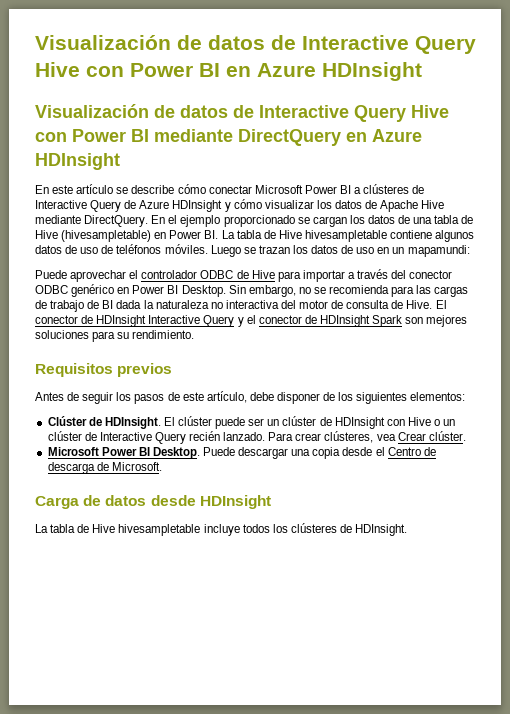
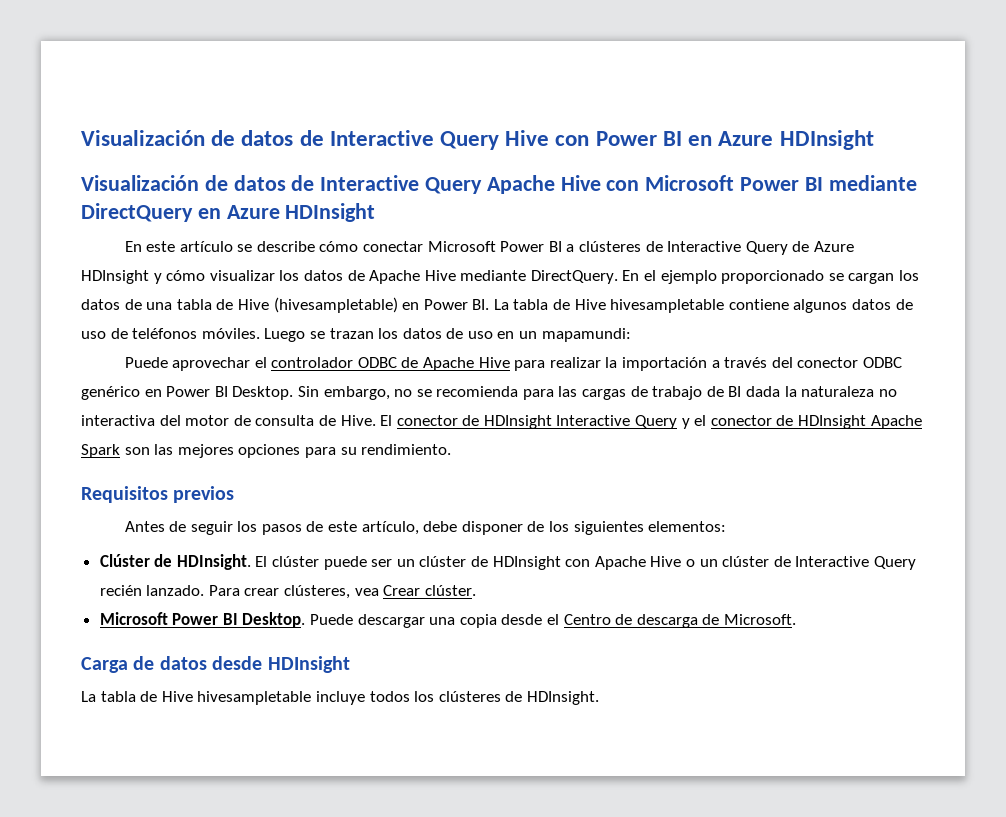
[411,105,449,118] [35,132,67,142] Hive con -> [486,175,735,194] Apache Hive con Microsoft
(249, 274) none -> [423,357,475,371] Apache
[302,270,345,282] importar -> [549,357,708,371] realizar la importación
(370, 321) none -> [870,415,922,429] Apache
[426,315,468,327] [35,330,89,339] mejores soluciones -> [154,444,301,458] las mejores opciones
(405, 422) none -> [594,556,646,570] Apache

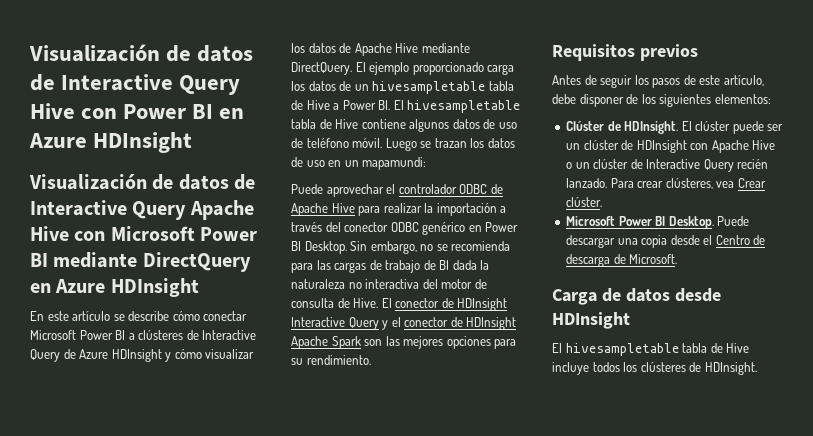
[622,270,920,284] [81,297,725,313] En el ejemplo proporcionado se cargan los datos de una tabla de Hive (hivesampletable) en Power BI. La tabla de Hive hivesampletable -> [355,62,515,75] [291,81,514,94] [291,100,521,113] [291,119,359,129] El ejemplo proporcionado carga los datos de un hivesampletable tabla de Hive a Power BI. El hivesampletable tabla de Hive
[132,328,260,339] teléfonos móviles. -> [306,138,383,148] teléfono móvil.
[81,691,312,705] La tabla de Hive hivesampletable -> [552,343,750,356] El hivesampletable tabla de Hive

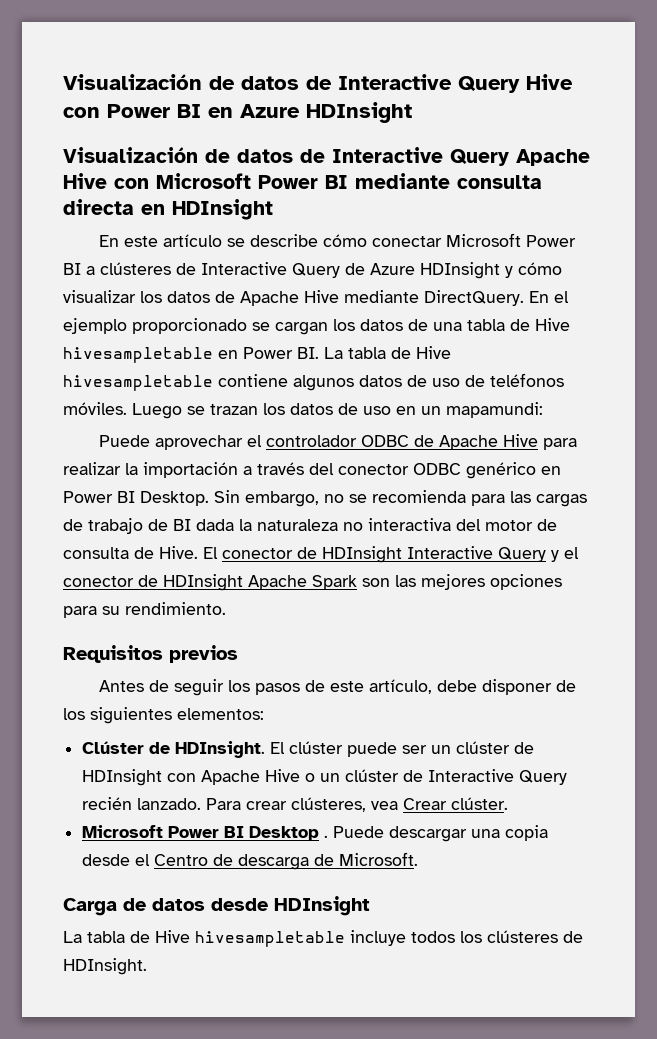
[142,252,251,272] [30,279,106,293] DirectQuery en Azure -> [457,175,542,189] [63,199,165,215] consulta directa en
[355,62,515,75] [291,81,514,94] [291,100,521,113] [291,119,359,129] El ejemplo proporcionado carga los datos de un hivesampletable tabla de Hive a Power BI. El hivesampletable tabla de Hive -> [529,291,569,303] [63,318,570,335] [63,346,451,363] [63,375,213,391] En el ejemplo proporcionado se cargan los datos de una tabla de Hive hivesampletable en Power BI. La tabla de Hive hivesampletable
[306,138,383,148] teléfono móvil. -> [490,373,564,387] [63,402,127,415] teléfonos móviles.
[668,216,714,229] Desktop. -> [249,826,329,841] Desktop .
[552,343,750,356] El hivesampletable tabla de Hive -> [63,930,345,947] La tabla de Hive hivesampletable

